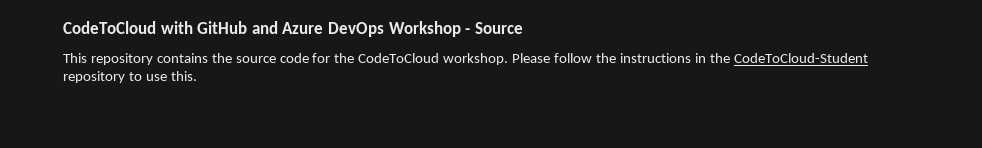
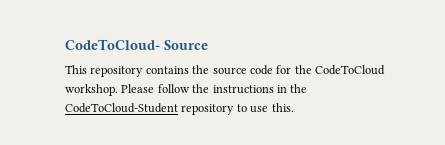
[63,21,471,37] CodeToCloud with GitHub and Azure DevOps Workshop - -> [65,39,160,50] CodeToCloud-

